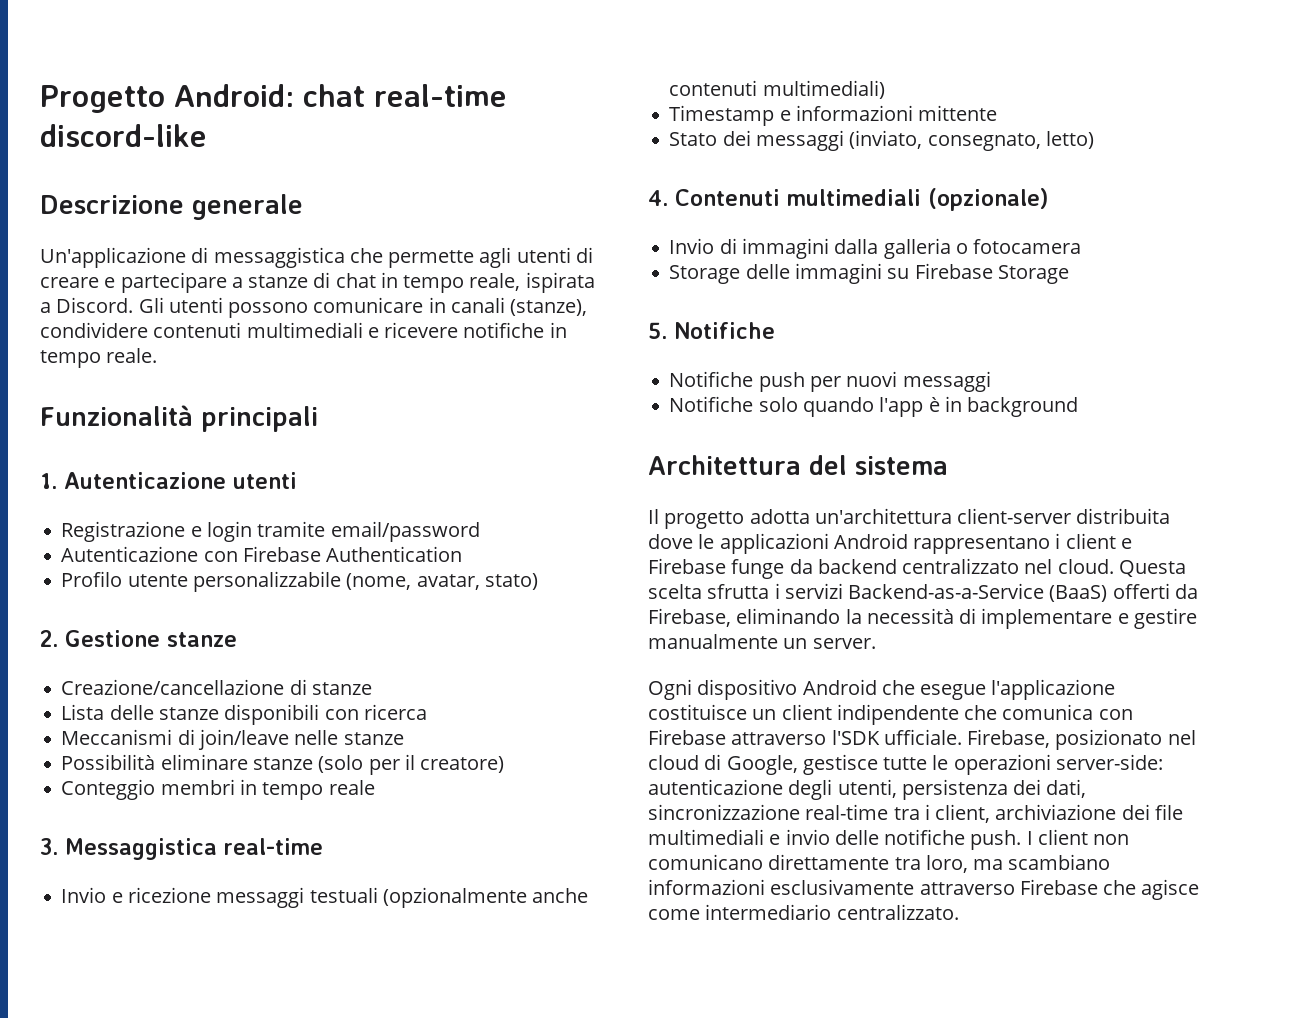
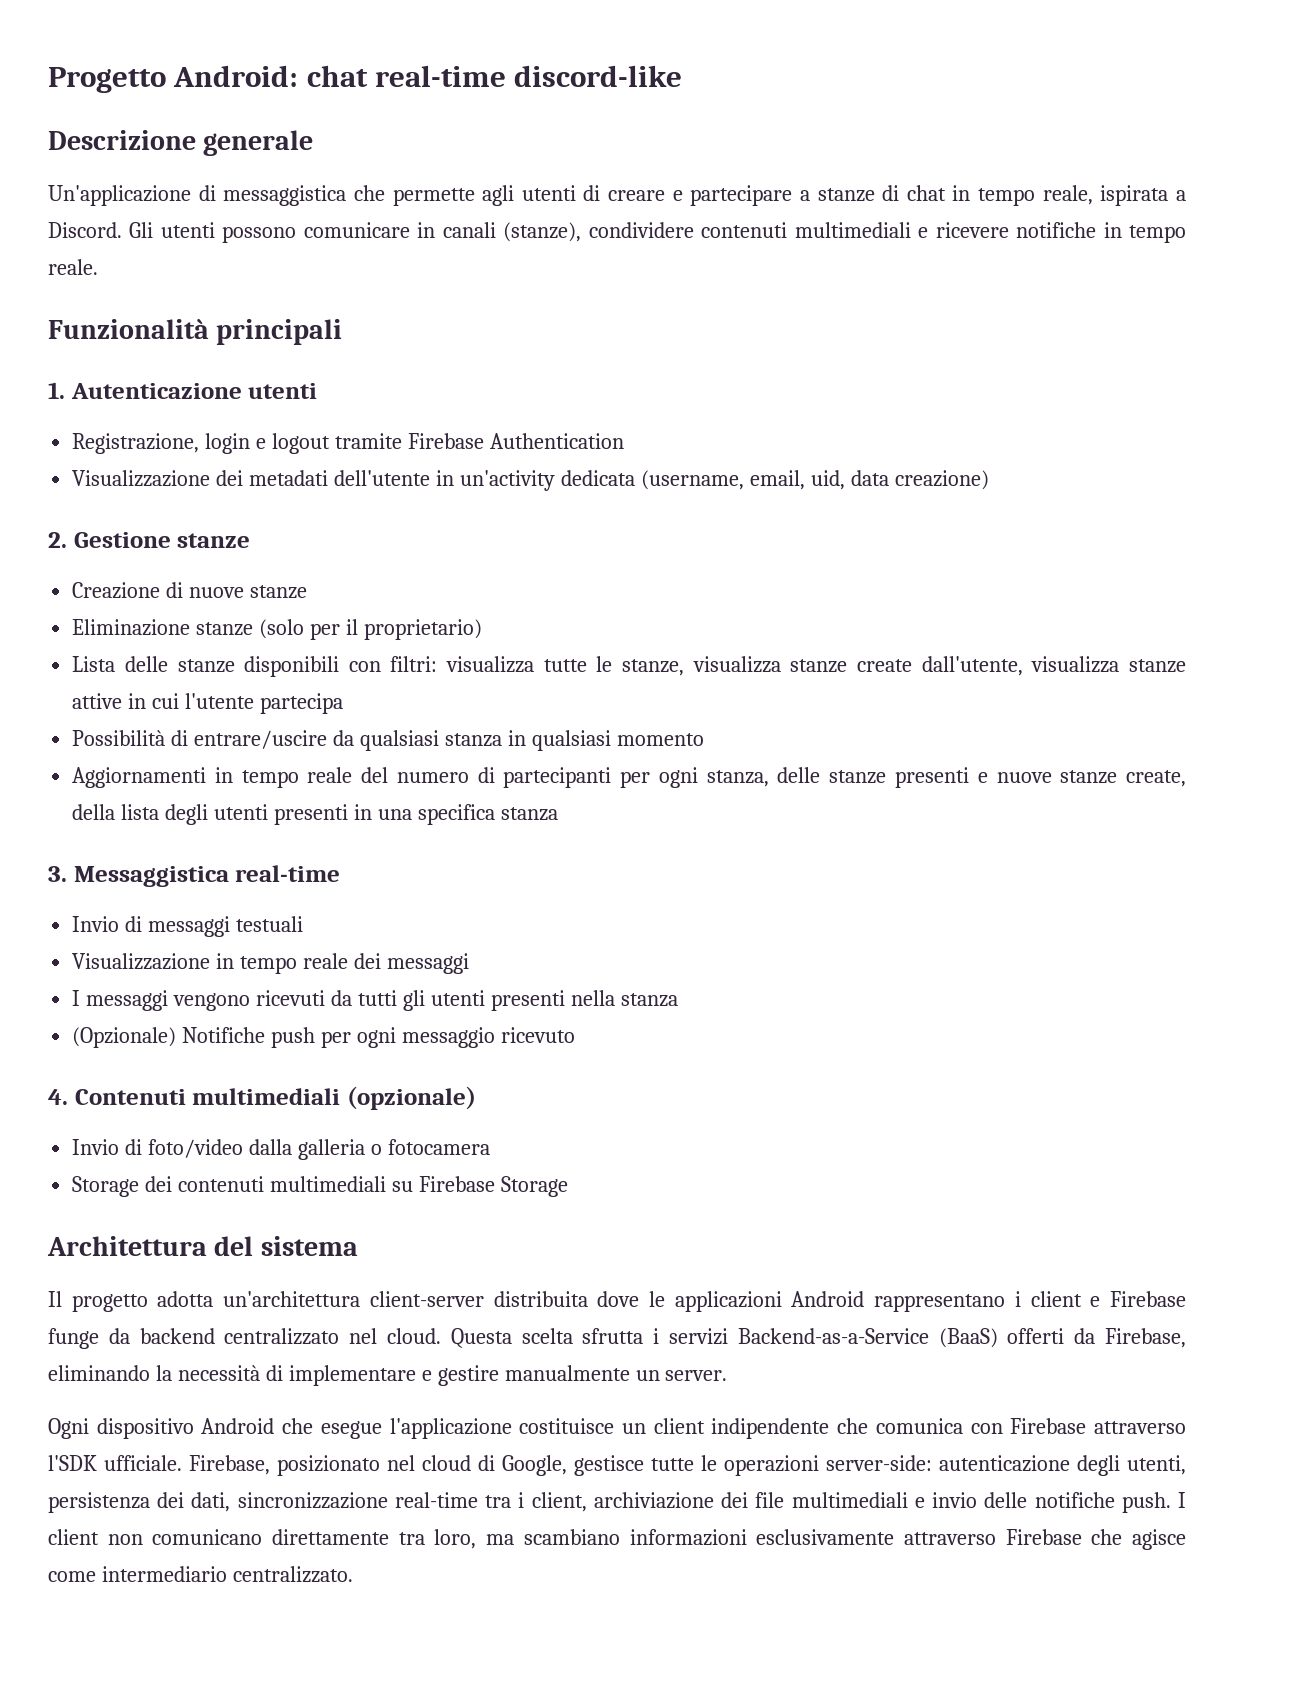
[61,521,480,542] [61,546,463,562] [61,571,538,592] [40,630,237,647] [61,679,372,695] Registrazione e login tramite email/password // Autenticazione con Firebase Authentication // Profilo utente personalizzabile (nome, avatar, stato) // 2. Gestione stanze // Creazione/cancellazione di stanze -> [72,433,624,454] [72,470,989,491] [48,532,251,548] [72,582,308,599] [72,619,482,640] Registrazione, login e logout tramite Firebase Authentication // Visualizzazione dei metadati dell'utente in un'activity dedicata (username, email, uid, data creazione) // 2. Gestione stanze // Creazione di nuove stanze // Eliminazione stanze (solo per il proprietario)
[363,704,427,720] [61,729,404,750] [61,754,505,775] [61,779,375,800] ricerca // Meccanismi di join/leave nelle stanze // Possibilità eliminare stanze (solo per il creatore) // Conteggio membri in tempo reale -> [390,656,1186,676] [72,693,343,714] [72,730,704,751] [72,767,1186,788] [72,804,558,825] filtri: visualizza tutte le stanze, visualizza stanze create dall'utente, visualizza stanze attive in cui l'utente partecipa // Possibilità di entrare/uscire da qualsiasi stanza in qualsiasi momento // Aggiornamenti in tempo reale del numero di partecipanti per ogni stanza, delle stanze presenti e nuove stanze create, della lista degli utenti presenti in una specifica stanza
[111,887,211,903] e ricezione -> [125,916,143,932] di
[382,887,589,908] [669,80,885,99] [669,105,998,126] [669,130,1094,151] (opzionalmente anche contenuti multimediali) // Timestamp e informazioni mittente // Stato dei messaggi (inviato, consegnato, letto) -> [72,953,469,974] [72,990,678,1011] [72,1027,575,1048] // Visualizzazione in tempo reale dei messaggi // I messaggi vengono ricevuti da tutti gli utenti presenti nella stanza // (Opzionale) Notifiche push per ogni messaggio ricevuto
[741,238,829,259] immagini -> [148,1139,244,1158] foto/video
[745,263,882,284] delle immagini -> [145,1176,387,1192] dei contenuti multimediali
[648,322,775,339] [669,371,991,392] [669,396,1079,417] // 5. Notifiche // Notifiche push per nuovi messaggi // Notifiche solo quando l'app è in background -> (568, 1186) none

